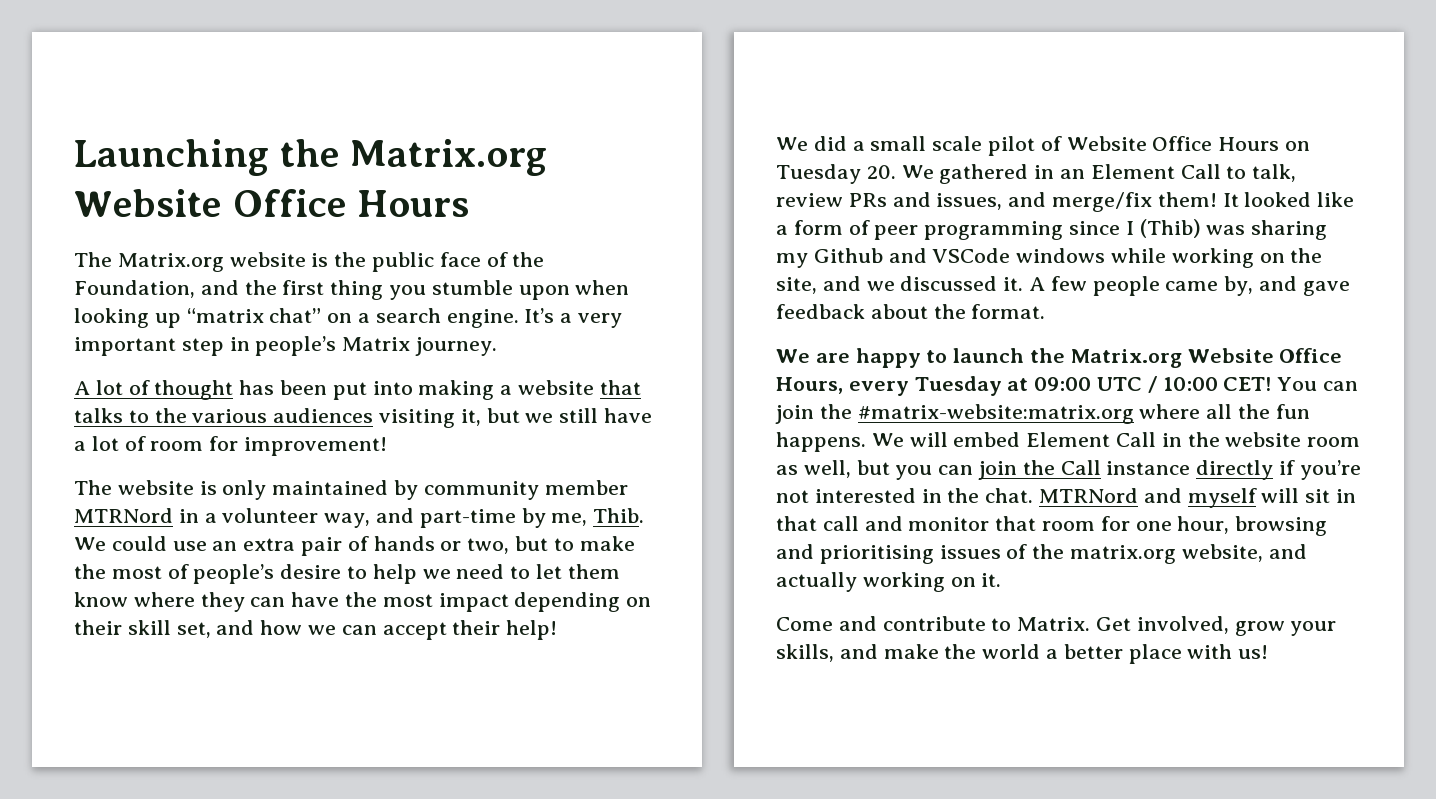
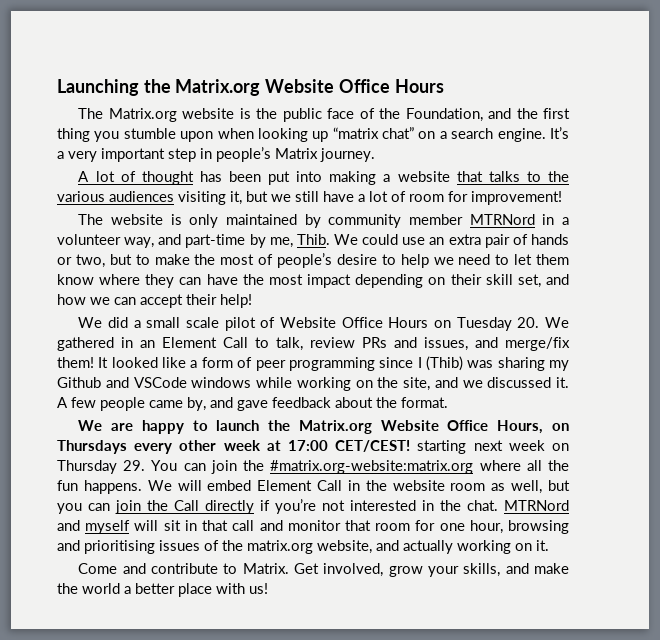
[848,376,1272,396] every Tuesday at 09:00 UTC / 10:00 CET! -> [552,423,569,431] [57,440,569,454] [57,460,146,474] on Thursdays every other week at 17:00 CET/CEST! starting next week on Thursday 29.
[857,404,1134,424] #matrix-website:matrix.org -> [270,460,474,474] #matrix.org-website:matrix.org
[1106,461,1191,475] instance -> (199, 505) none

